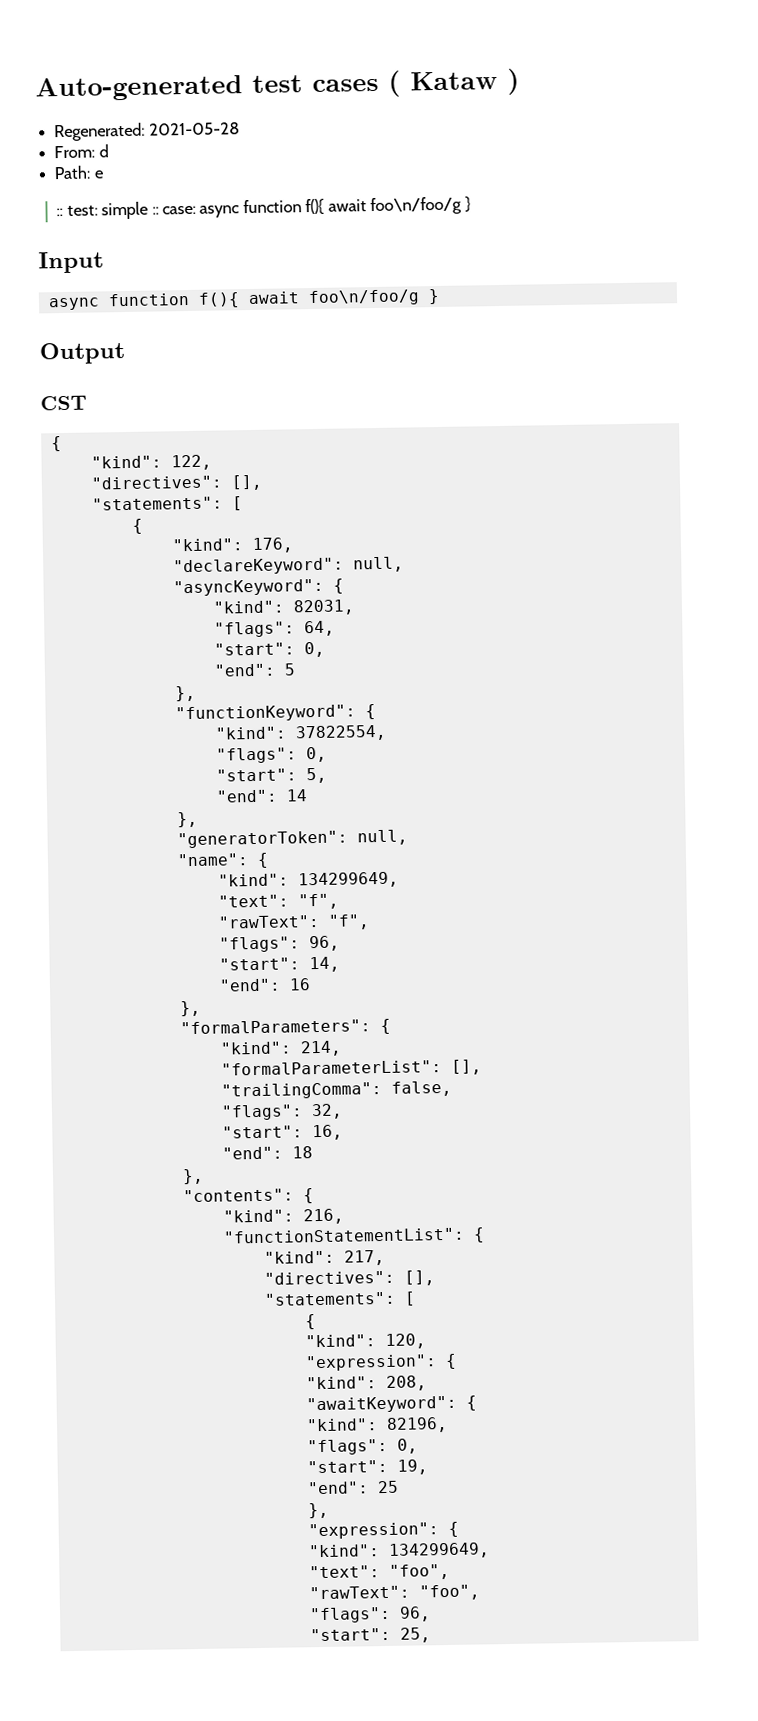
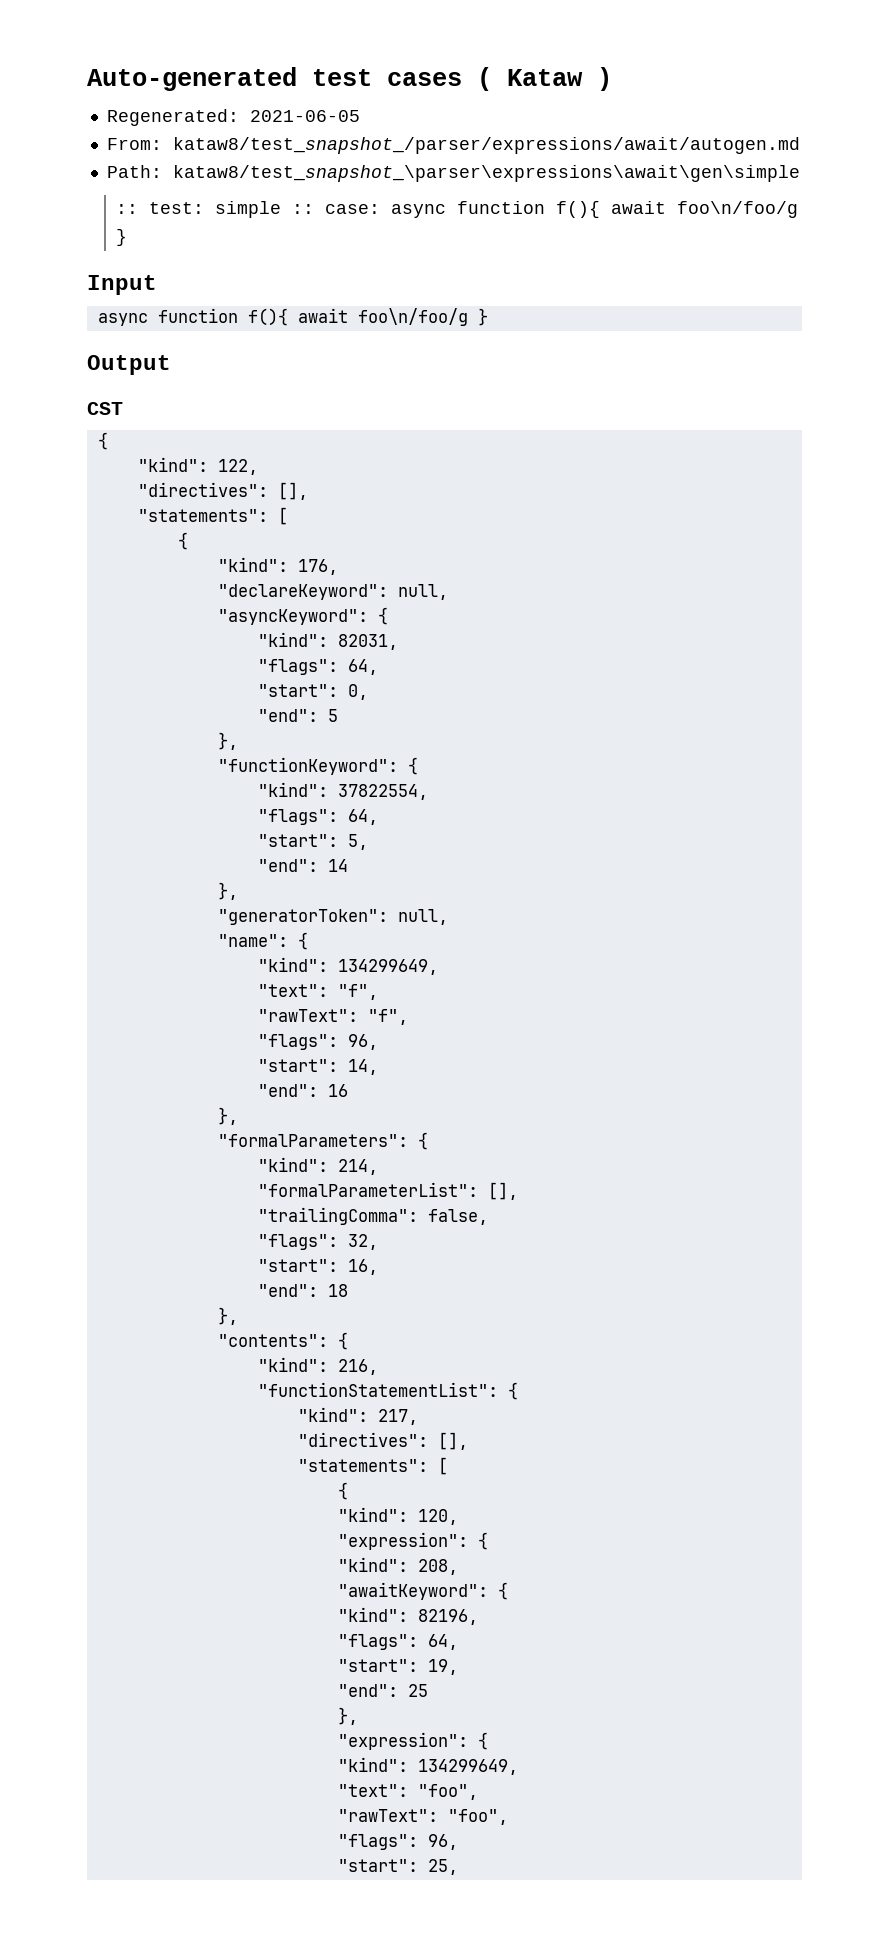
[148,122,240,136] 2021-05-28 -> [249,110,360,122] 2021-06-05
[98,144,109,158] d -> [172,137,800,154] kataw8/test_snapshot_/parser/expressions/await/autogen.md
[93,170,104,179] e -> [172,165,800,182] kataw8/test_snapshot_\parser\expressions\await\gen\simple
[305,746,327,763] 0, -> [347,809,378,825] 64,
[396,1438,418,1454] 0, -> [427,1634,458,1650] 64,

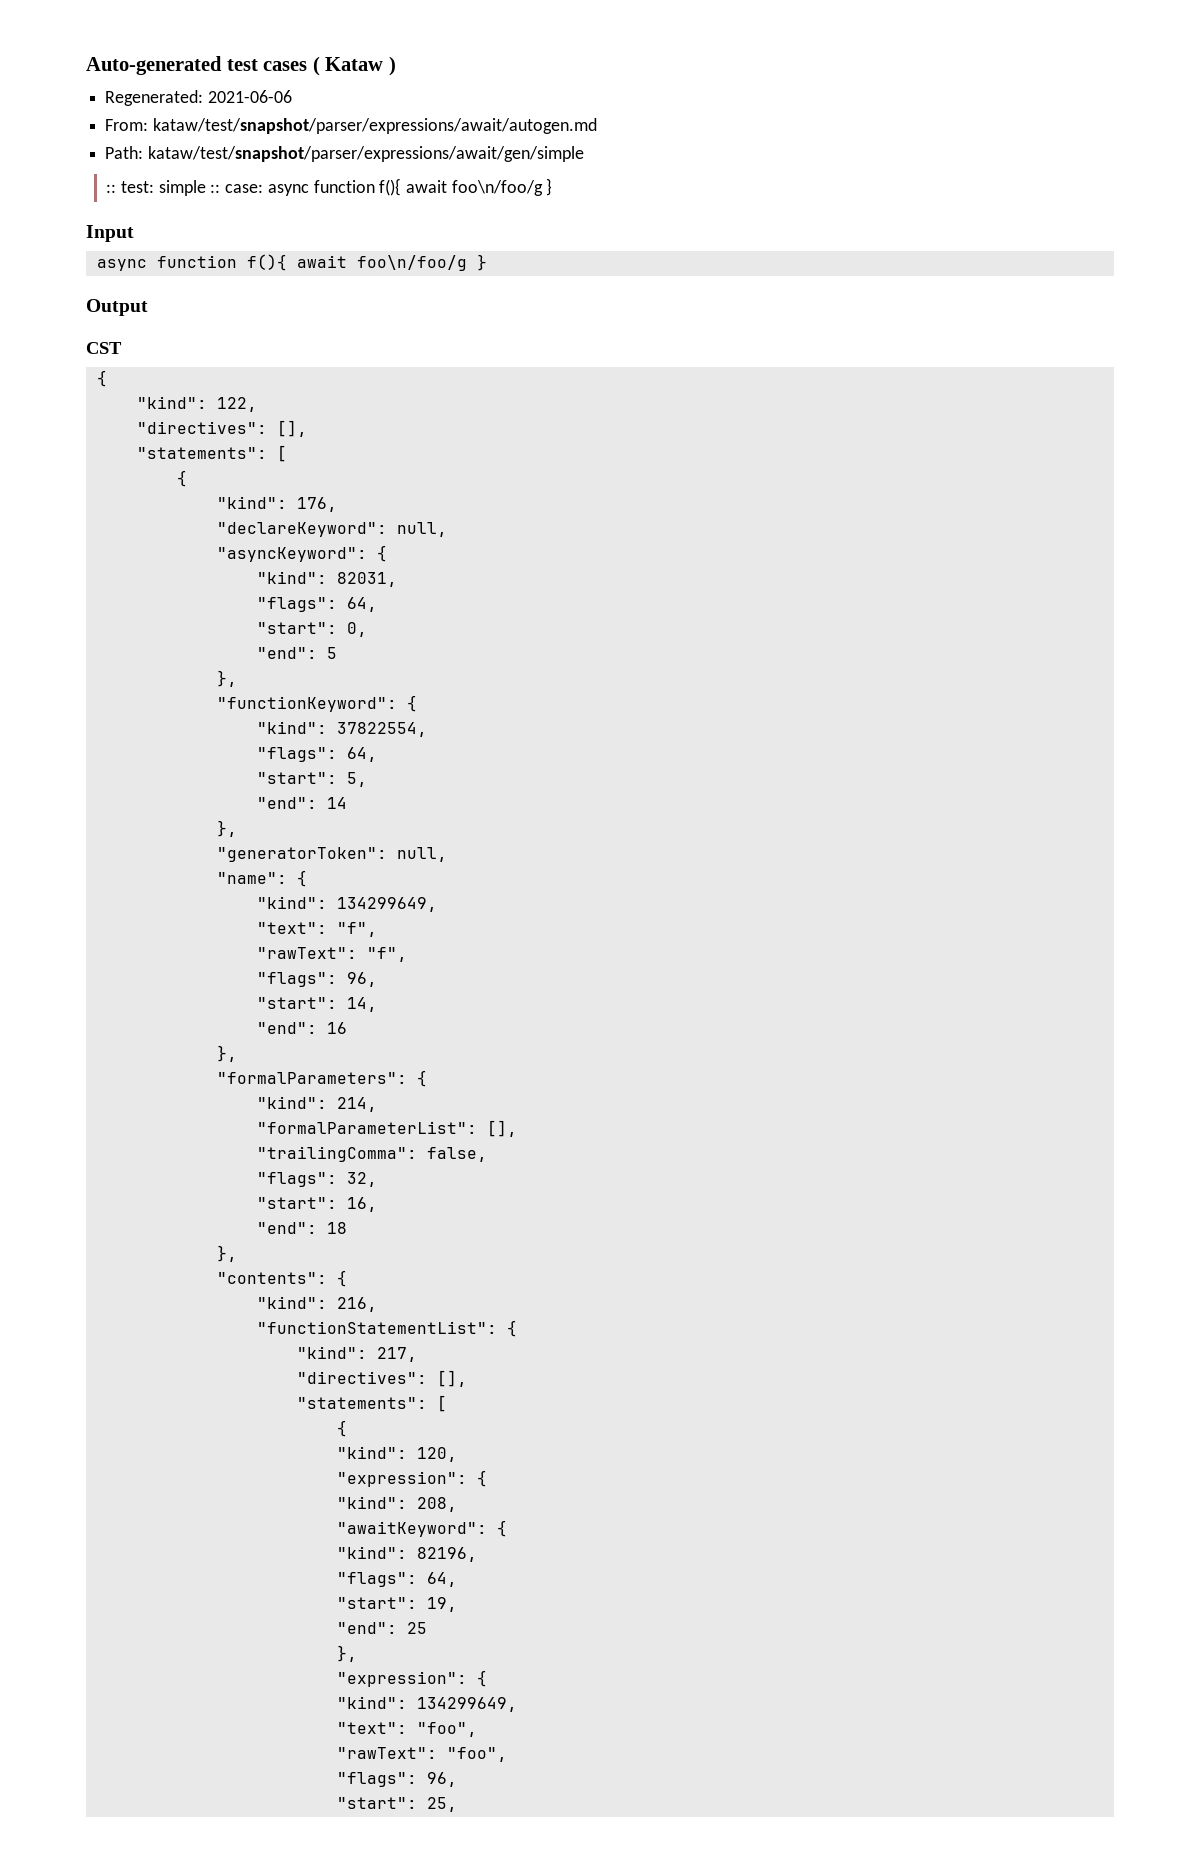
[249,110,360,122] 2021-06-05 -> [207,90,292,103] 2021-06-06
[172,137,800,154] kataw8/test_snapshot_/parser/expressions/await/autogen.md -> [152,118,597,134] kataw/test/snapshot/parser/expressions/await/autogen.md
[172,165,800,182] kataw8/test_snapshot_\parser\expressions\await\gen\simple -> [147,146,584,162] kataw/test/snapshot/parser/expressions/await/gen/simple

